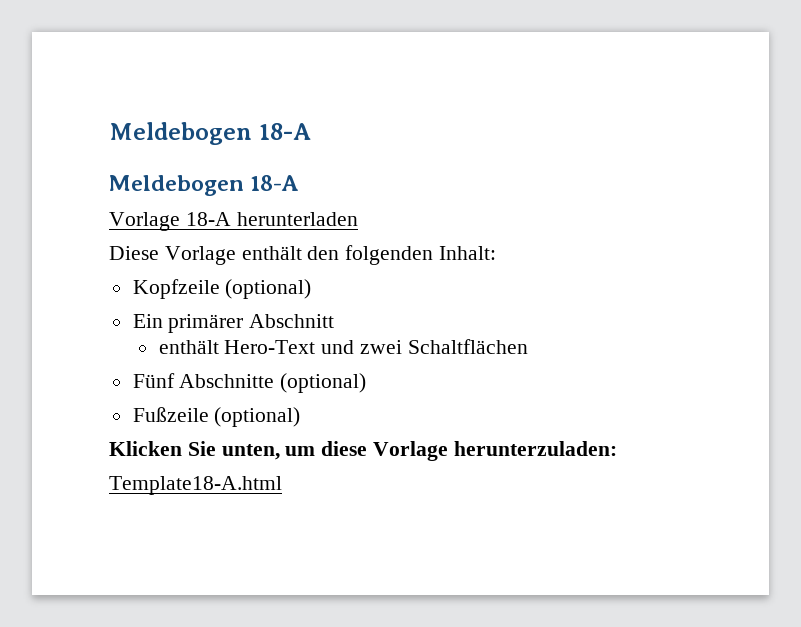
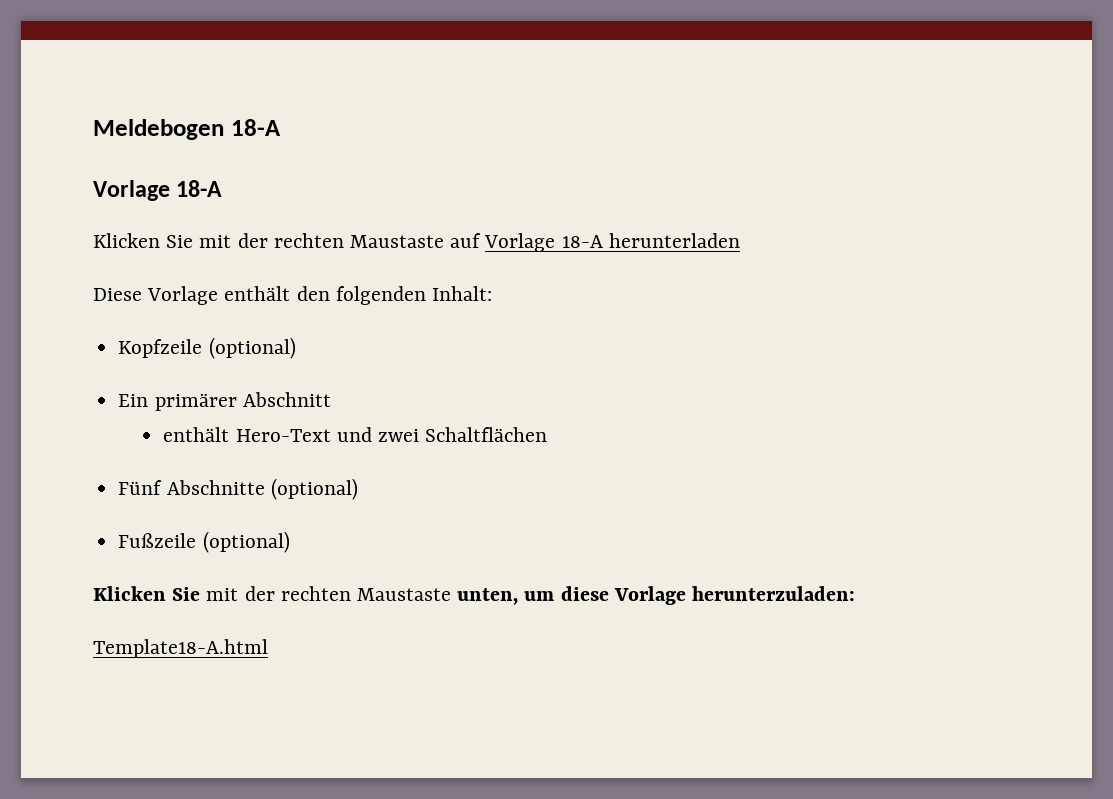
[109,122,311,145] [109,175,300,196] Meldebogen 18-A // Meldebogen 18-A // -> [93,119,281,140] [93,180,223,201] [93,233,482,248] Meldebogen 18-A // Vorlage 18-A // Klicken Sie mit der rechten Maustaste auf
(216, 448) none -> [206,586,452,601] mit der rechten Maustaste

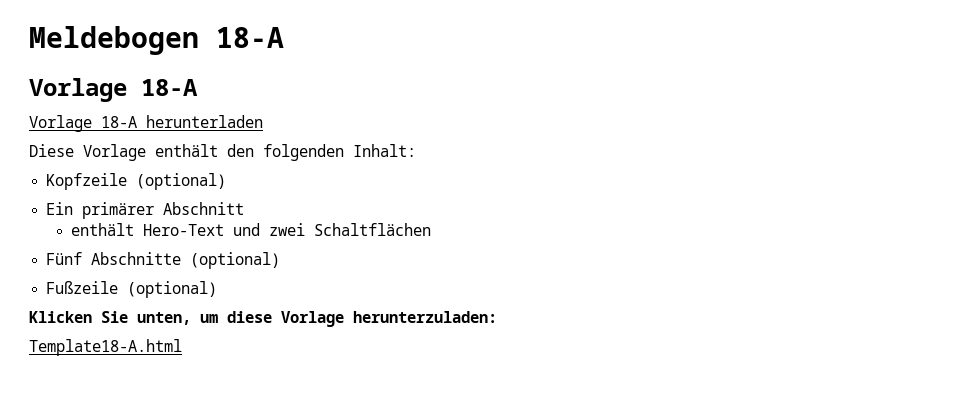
[93,233,482,248] Klicken Sie mit der rechten Maustaste auf -> (198, 87) none
[206,586,452,601] mit der rechten Maustaste -> (128, 317) none

